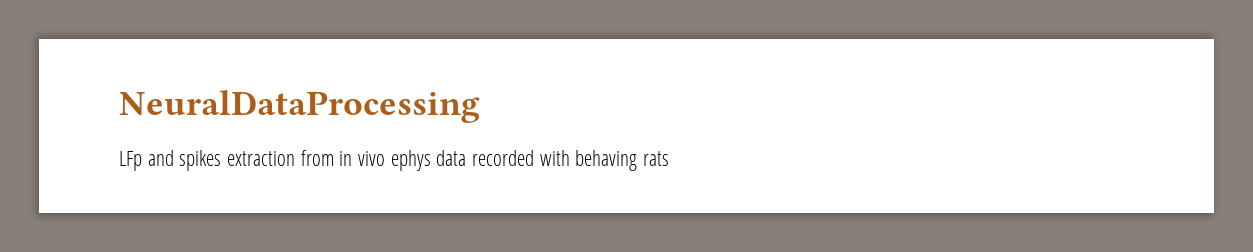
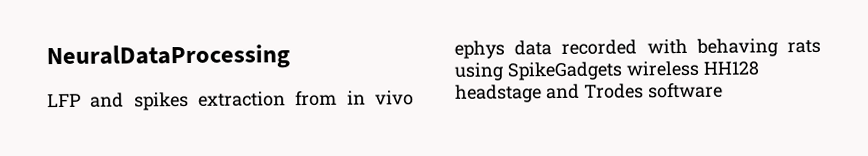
[119,151,142,171] LFp -> [47,93,81,108] LFP
(670, 158) none -> [454,60,759,81] [455,82,723,103] using SpikeGadgets wireless HH128 headstage and Trodes software

